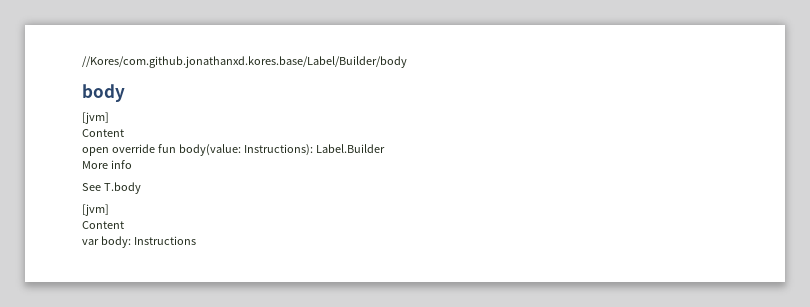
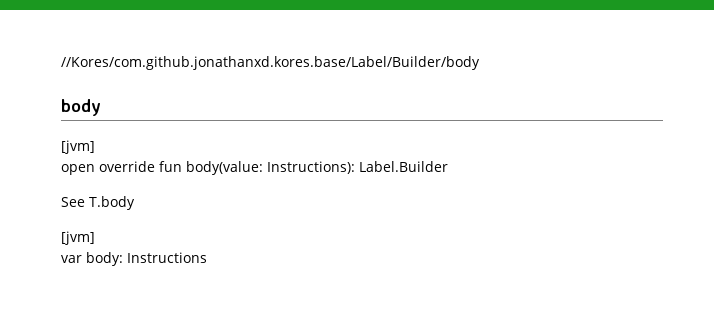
[82,129,124,137] // Content -> (95, 147) none
[82,160,132,169] // More info -> (448, 166) none
[82,221,124,229] // Content -> (95, 238) none

